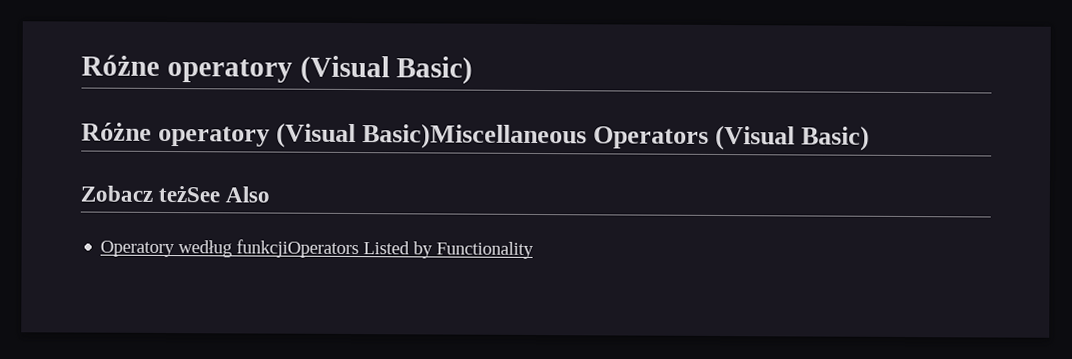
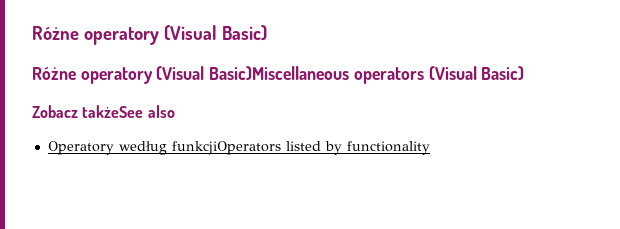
[593,126,710,149] Operators -> [353,67,424,84] operators
[158,185,271,203] teżSee Also -> [82,105,175,118] takżeSee also
[363,241,535,259] Listed by Functionality -> [285,141,430,155] listed by functionality

